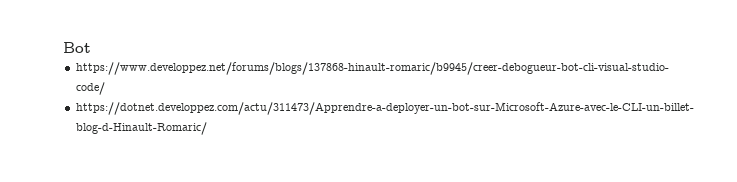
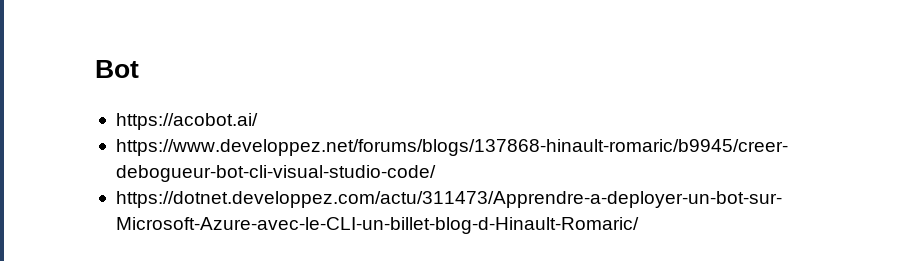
(91, 47) none -> [115,113,258,130] // https://acobot.ai/

